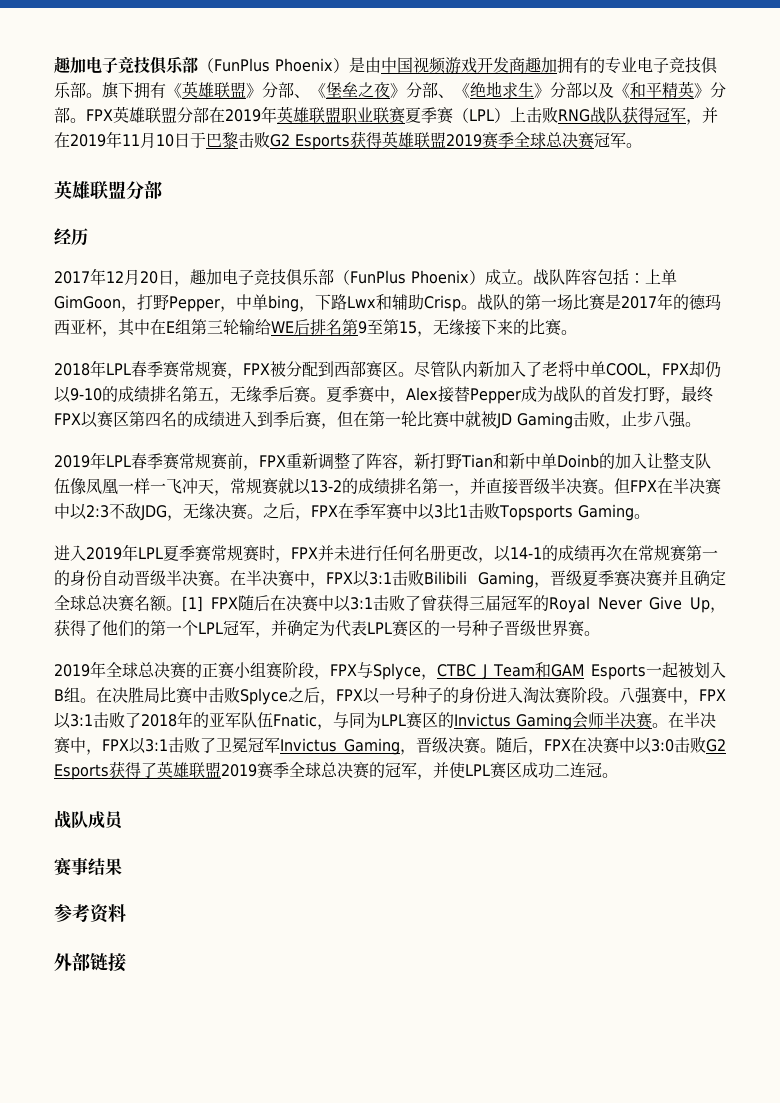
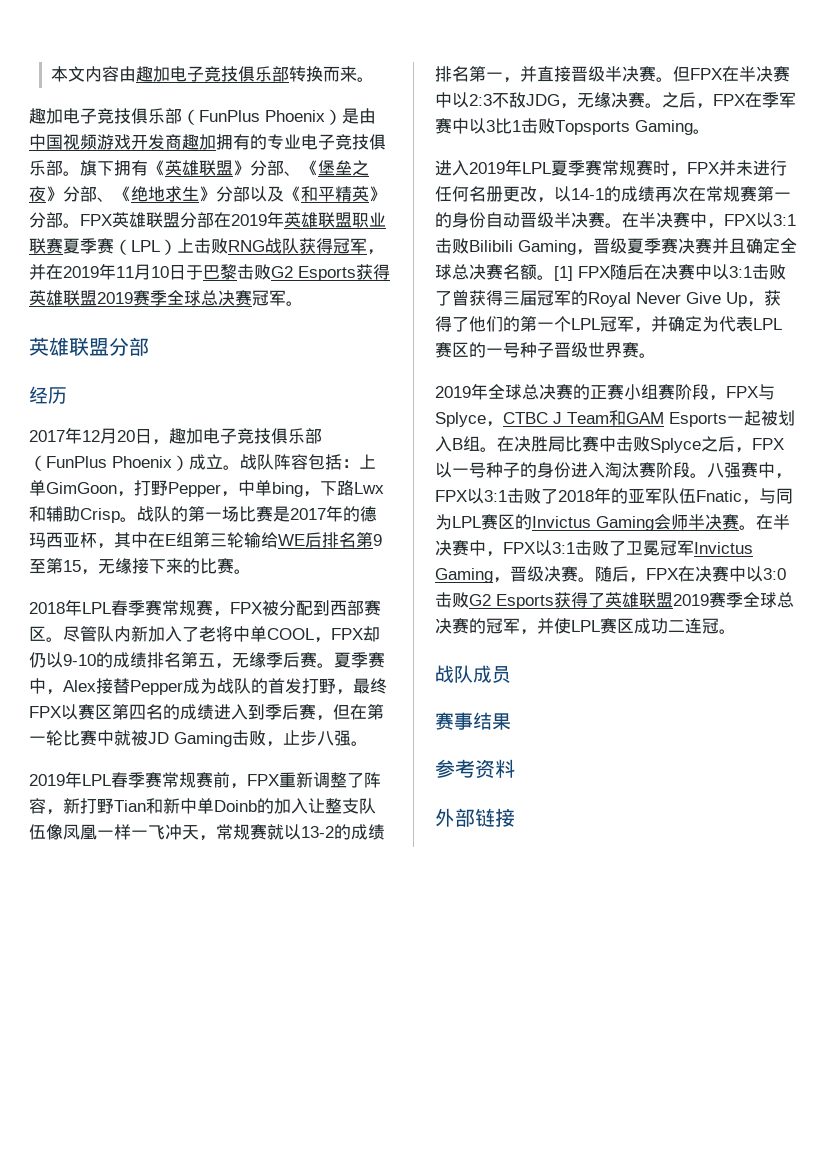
(54, 64) none -> [51,66,375,82] 本文内容由趣加电子竞技俱乐部转换而来。 //

